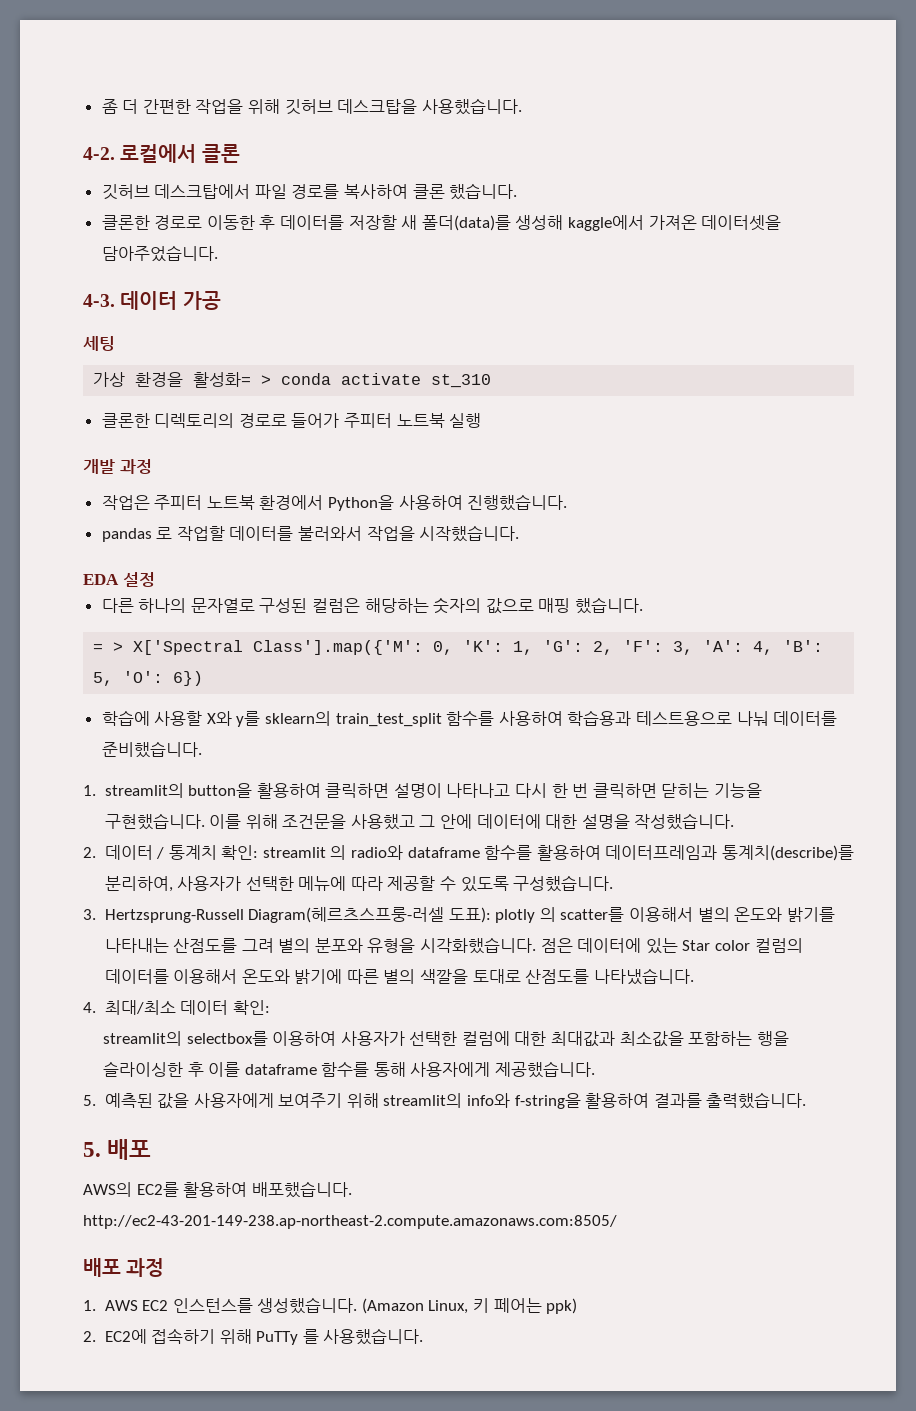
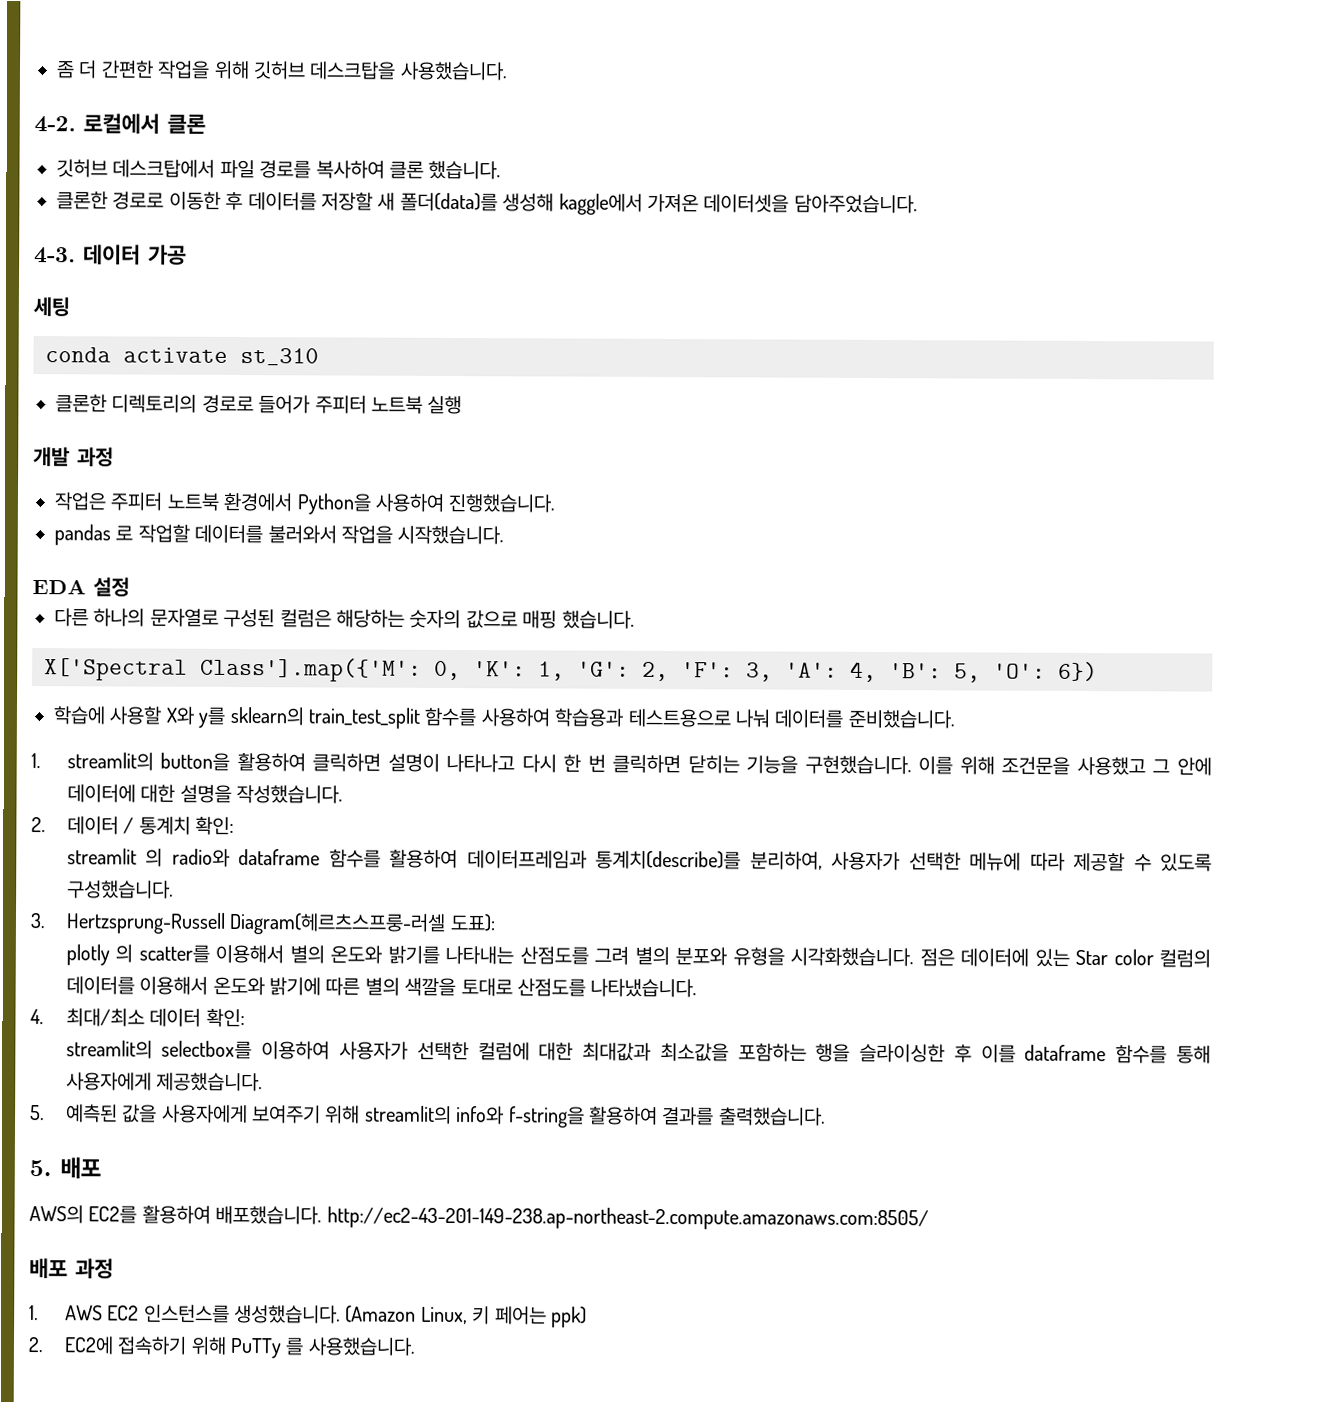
[93,372,272,388] 가상 환경을 활성화= > -> (70, 307) none
[93,642,124,652] = > -> (635, 619) none
(259, 852) none -> (234, 825) //
(491, 915) none -> (496, 923) //

